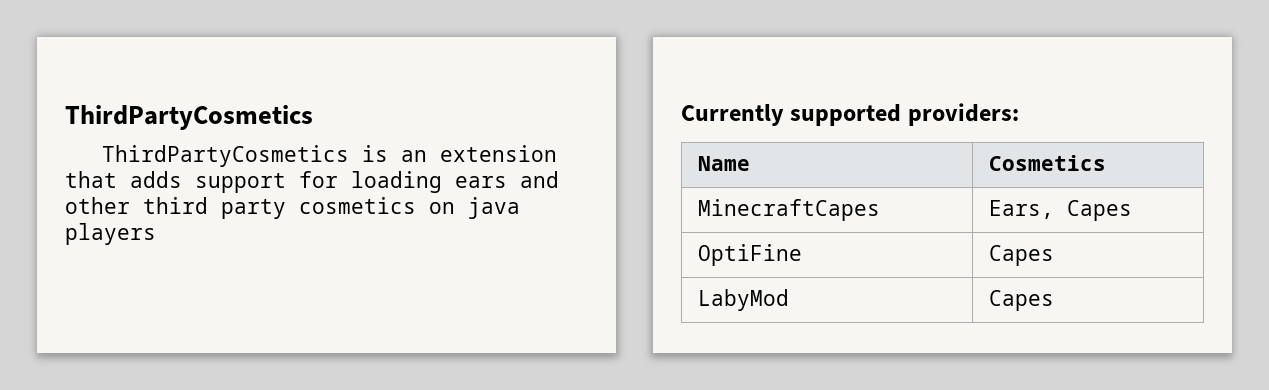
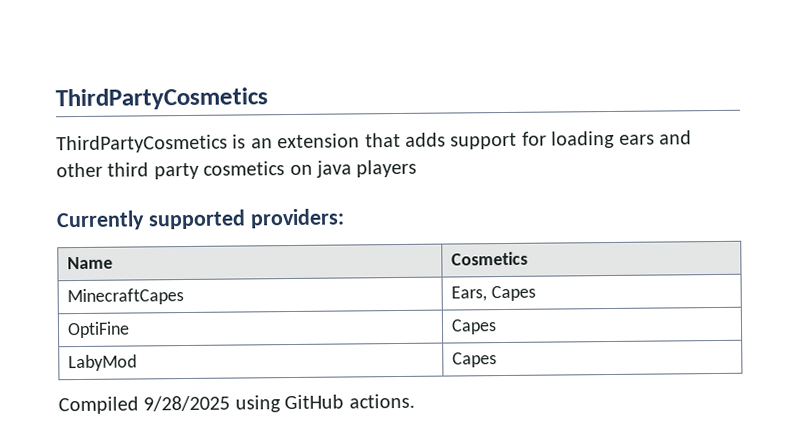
(1054, 300) none -> [58,393,415,415] // Compiled 9/28/2025 using GitHub actions.

